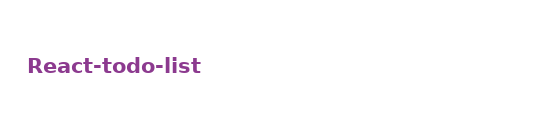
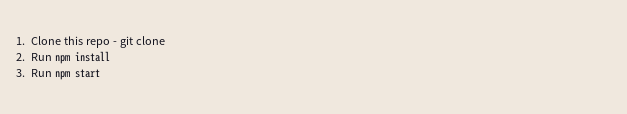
[27,57,201,73] React-todo-list -> [16,36,165,48] [16,51,110,64] [16,69,100,80] 1. Clone this repo - git clone // 2. Run npm install // 3. Run npm start

